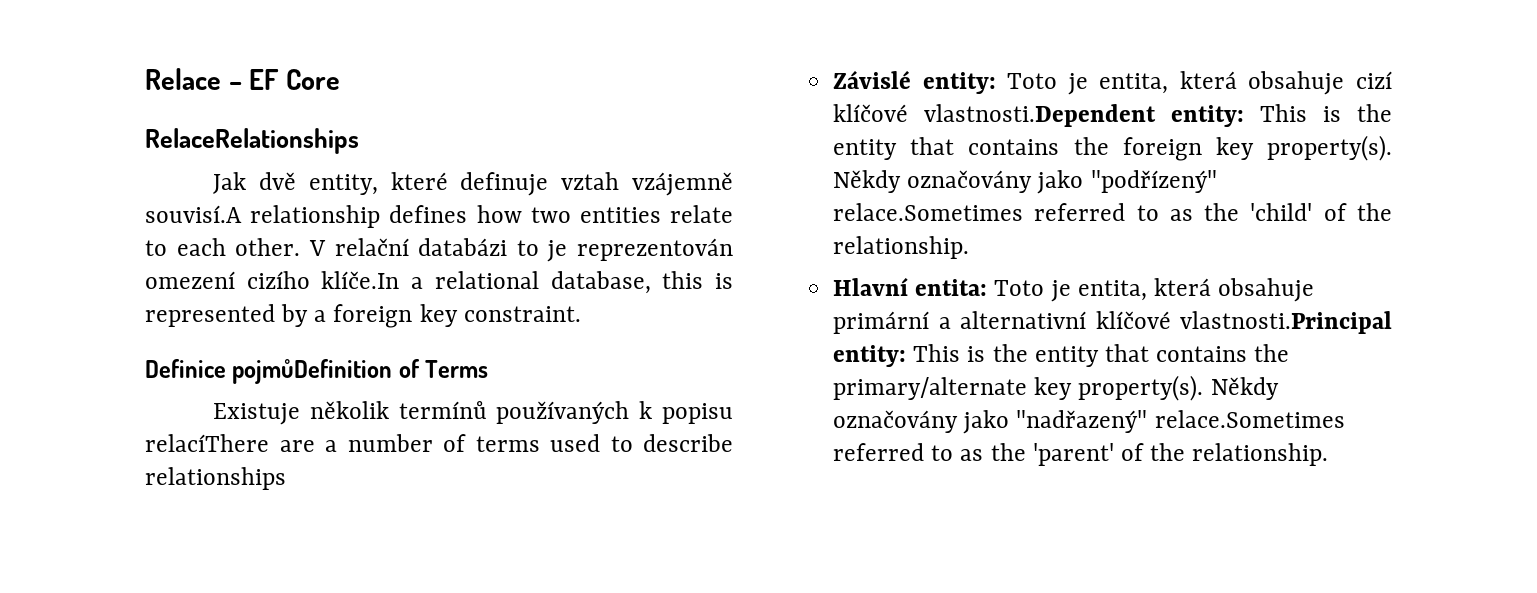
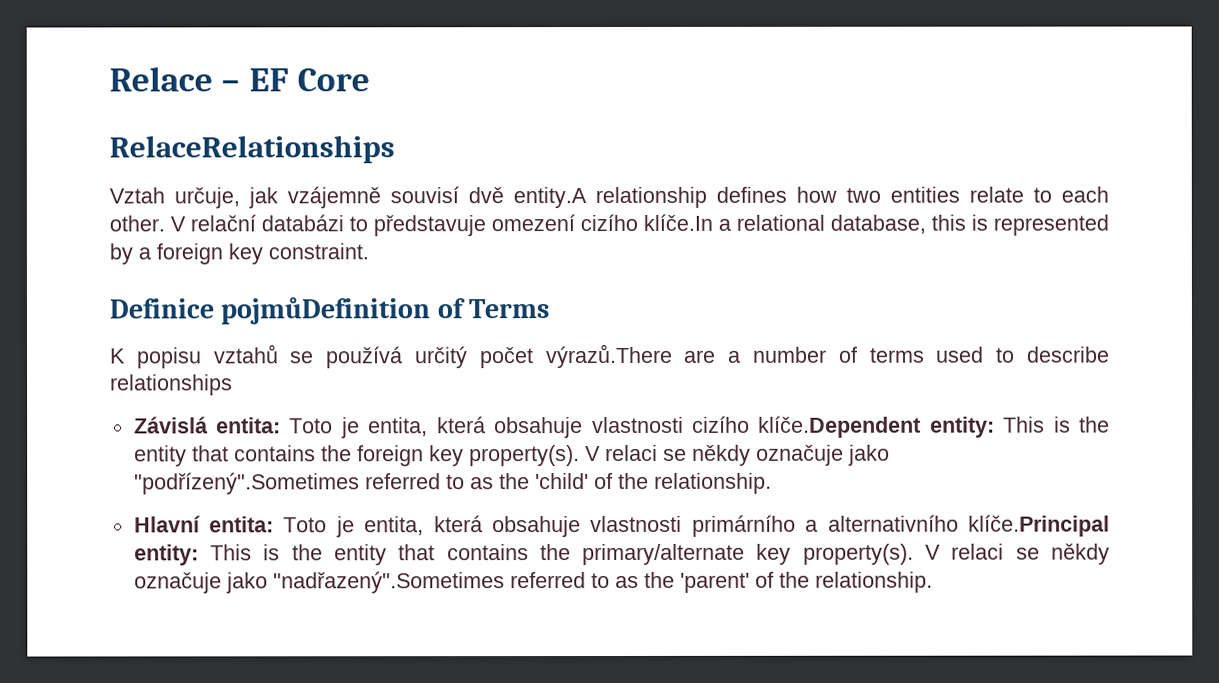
[213,172,733,196] [145,205,242,223] Jak dvě entity, které definuje vztah vzájemně souvisí.A -> [109,186,587,209] Vztah určuje, jak vzájemně souvisí dvě entity.A
[547,238,733,262] je reprezentován -> [373,215,486,237] představuje
[213,401,733,425] [145,434,269,452] Existuje několik termínů používaných k popisu relacíThere -> [110,343,673,369] K popisu vztahů se používá určitý počet výrazů.There
[833,70,1392,95] [833,104,1157,127] Závislé entity: Toto je entita, která obsahuje cizí klíčové vlastnosti.Dependent -> [133,415,922,439] Závislá entita: Toto je entita, která obsahuje vlastnosti cizího klíče.Dependent
[833,170,1217,194] [833,203,1024,221] Někdy označovány jako "podřízený" relace.Sometimes -> [584,444,890,466] [133,472,360,495] V relaci se někdy označuje jako "podřízený".Sometimes
[833,311,1392,334] primární a alternativní klíčové vlastnosti.Principal -> [590,514,1110,537] vlastnosti primárního a alternativního klíče.Principal
[1210,377,1279,400] [833,410,1345,434] Někdy označovány jako "nadřazený" relace.Sometimes -> [925,543,1111,565] [133,571,505,594] V relaci se někdy označuje jako "nadřazený".Sometimes

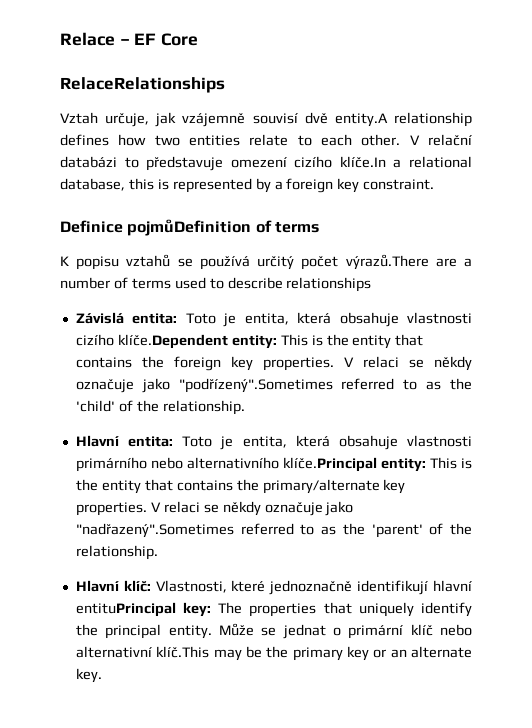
[468,299,550,319] Terms -> [274,222,319,233] terms
[468,445,580,467] property(s). -> [262,357,334,371] properties.
[805,519,819,532] a -> [150,457,183,469] nebo
[802,543,914,565] property(s). -> [75,502,147,516] properties.
(933, 582) none -> [75,580,473,595] [75,602,473,617] [75,623,473,639] [75,646,473,661] [75,668,102,683] // Hlavní klíč: Vlastnosti, které jednoznačně identifikují hlavní entituPrincipal key: The properties that uniquely identify the principal entity. Může se jednat o primární klíč nebo alternativní klíč.This may be the primary key or an alternate key.

